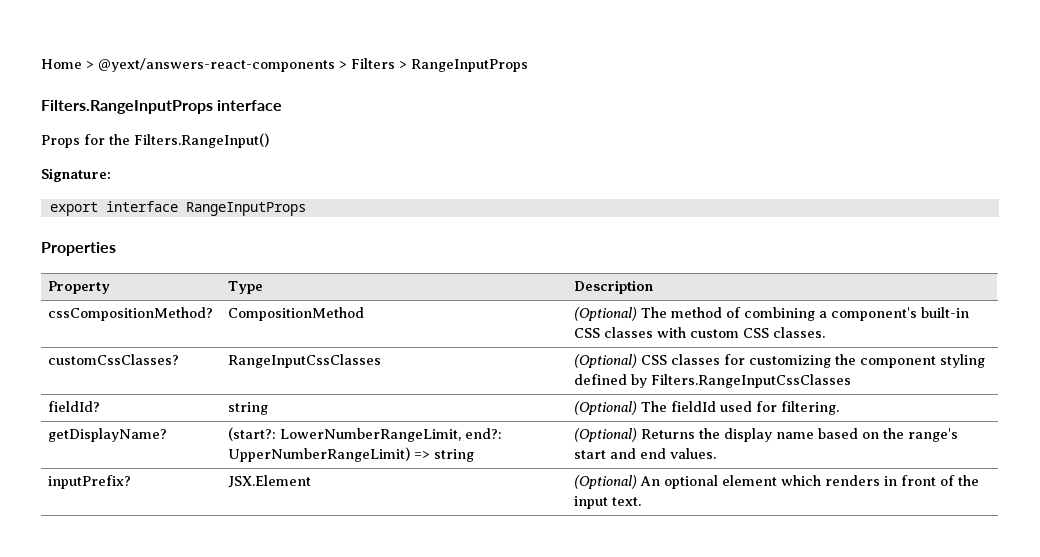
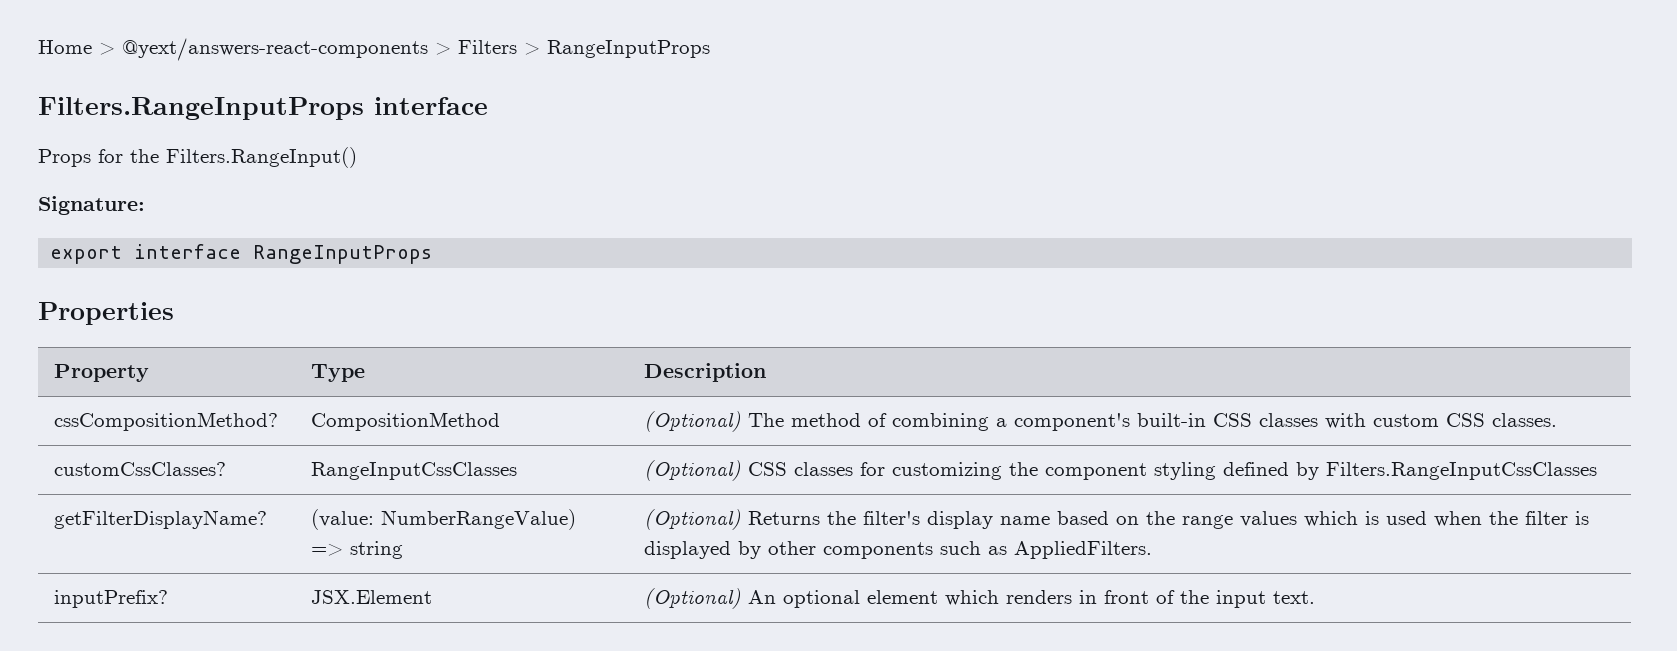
[48,401,101,412] [228,402,269,415] [574,401,840,415] [48,428,168,442] [228,427,503,442] [228,447,411,462] fieldId? | string | (Optional) The fieldId used for filtering. // getDisplayName? | (start?: LowerNumberRangeLimit, end?: UpperNumberRangeLimit) -> [54,510,268,529] [311,509,577,530] getFilterDisplayName? | (value: NumberRangeValue)
(721, 433) none -> [863,511,921,525] filter's
[908,428,959,442] [574,448,717,459] range's start and end values. -> [1182,511,1590,529] [644,541,1153,559] range values which is used when the filter is displayed by other components such as AppliedFilters.

